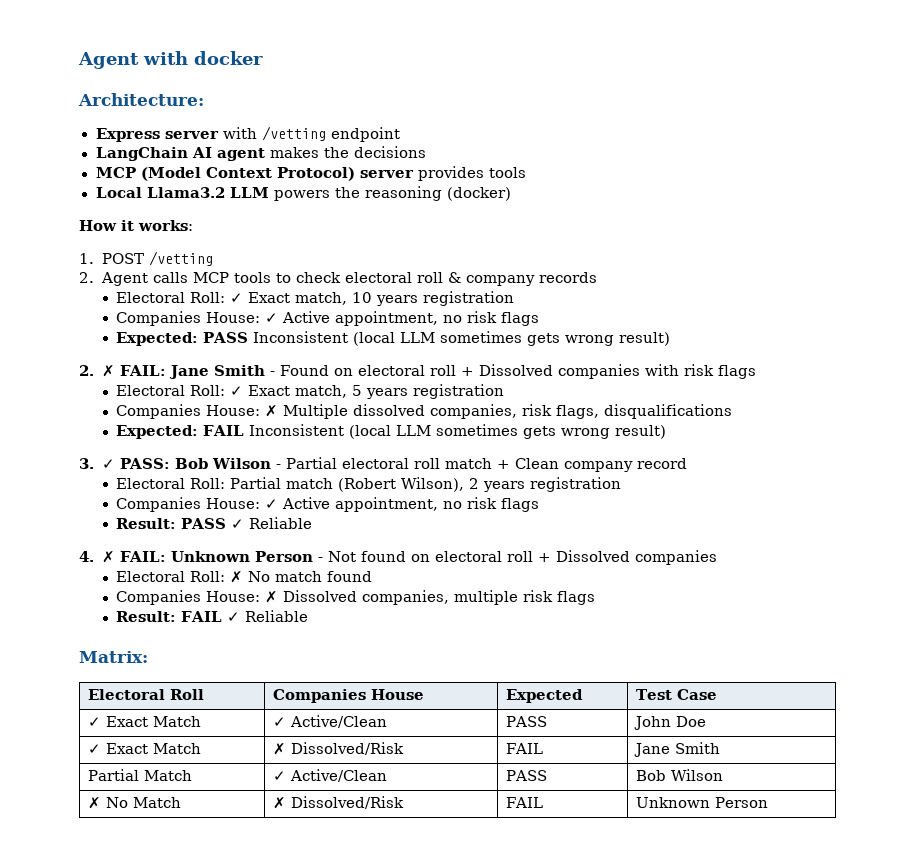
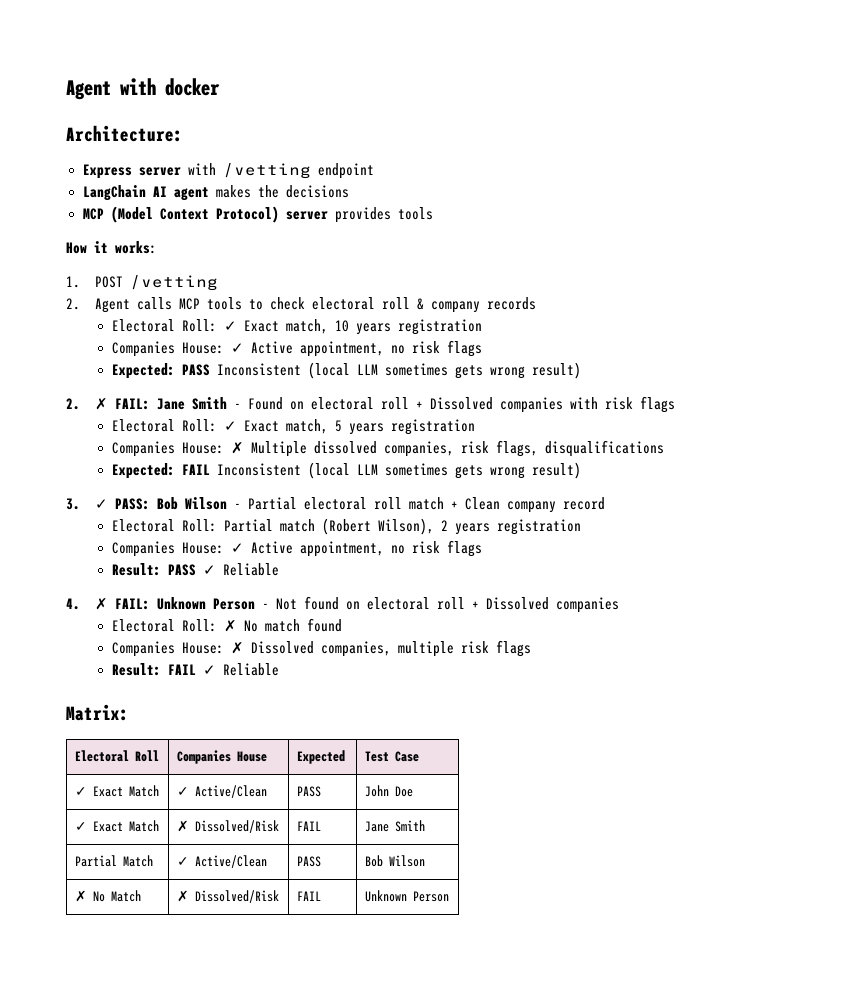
[95,186,511,201] // Local Llama3.2 LLM powers the reasoning (docker) -> (433, 213) none

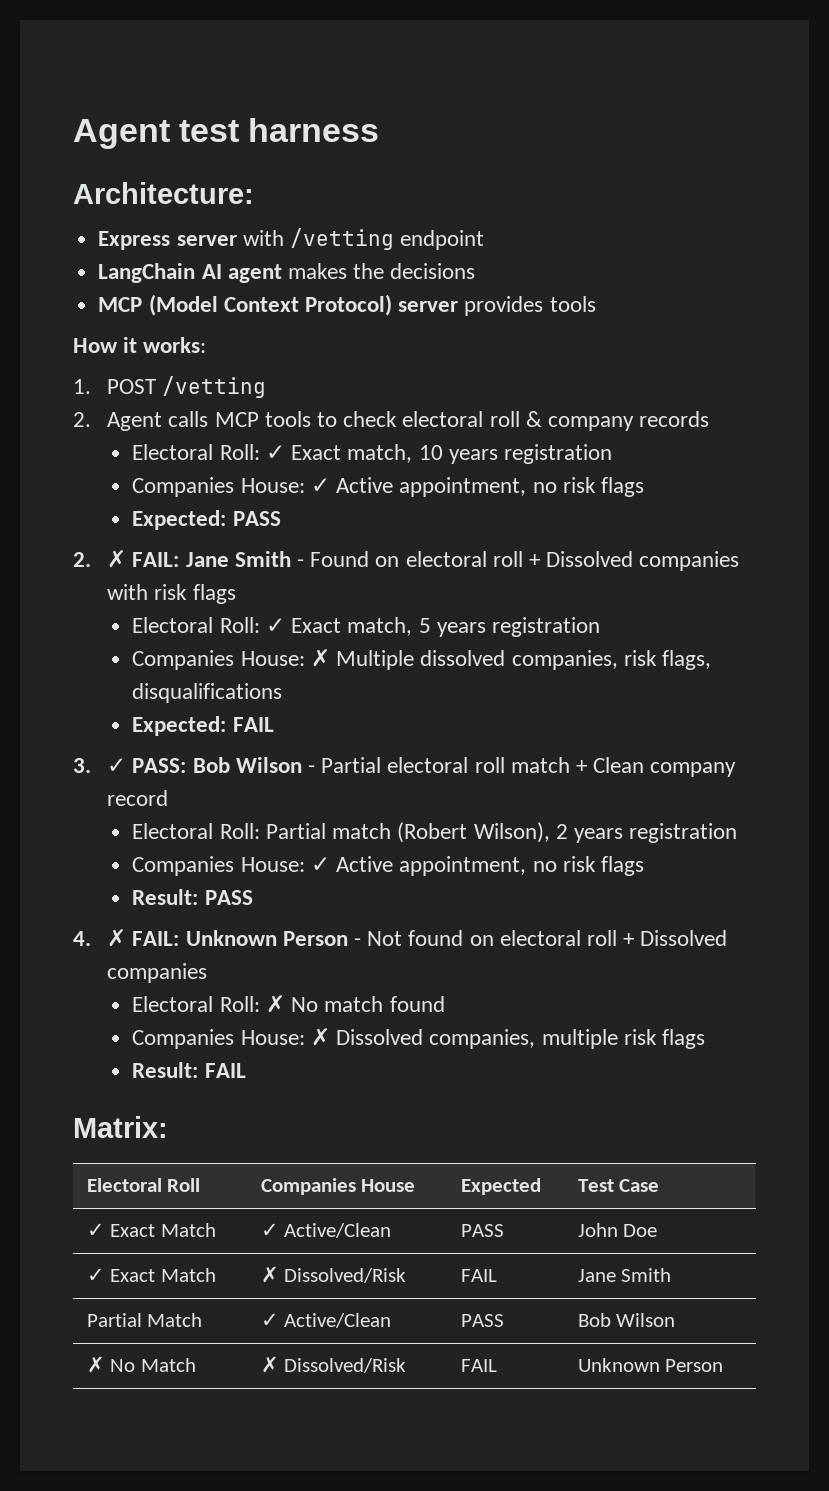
[66,78,220,100] Agent with docker -> [73,118,380,149] Agent test harness
[216,362,581,379] Inconsistent (local LLM sometimes gets wrong result) -> (281, 518) none
[216,462,581,479] Inconsistent (local LLM sometimes gets wrong result) -> (274, 724) none
[202,563,279,576] ✓ Reliable -> (253, 897) none
[202,663,279,676] ✓ Reliable -> (246, 1070) none

